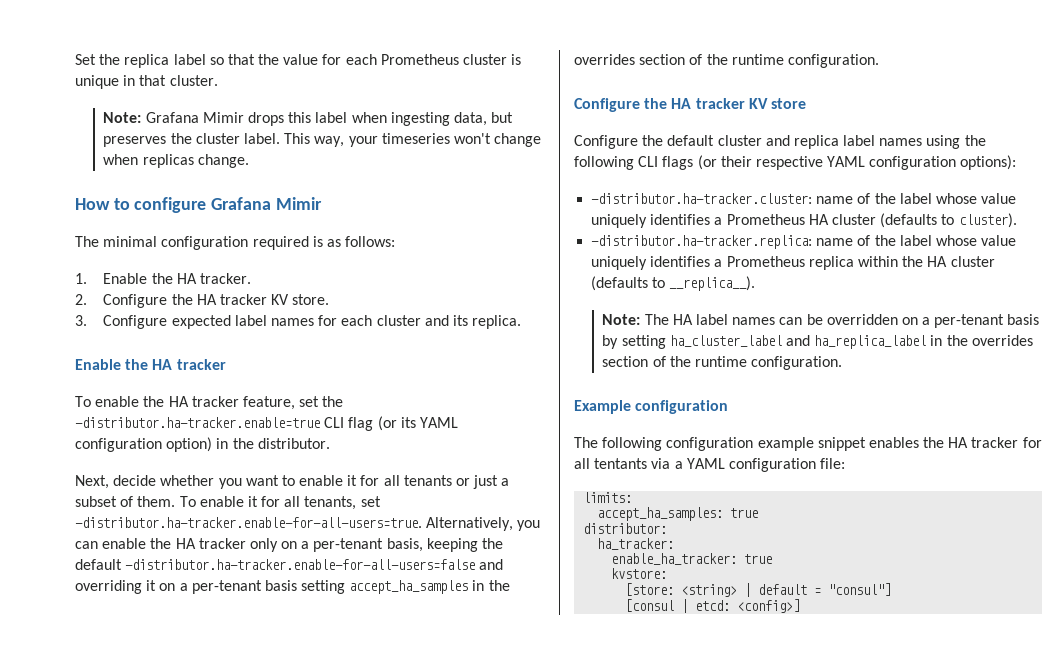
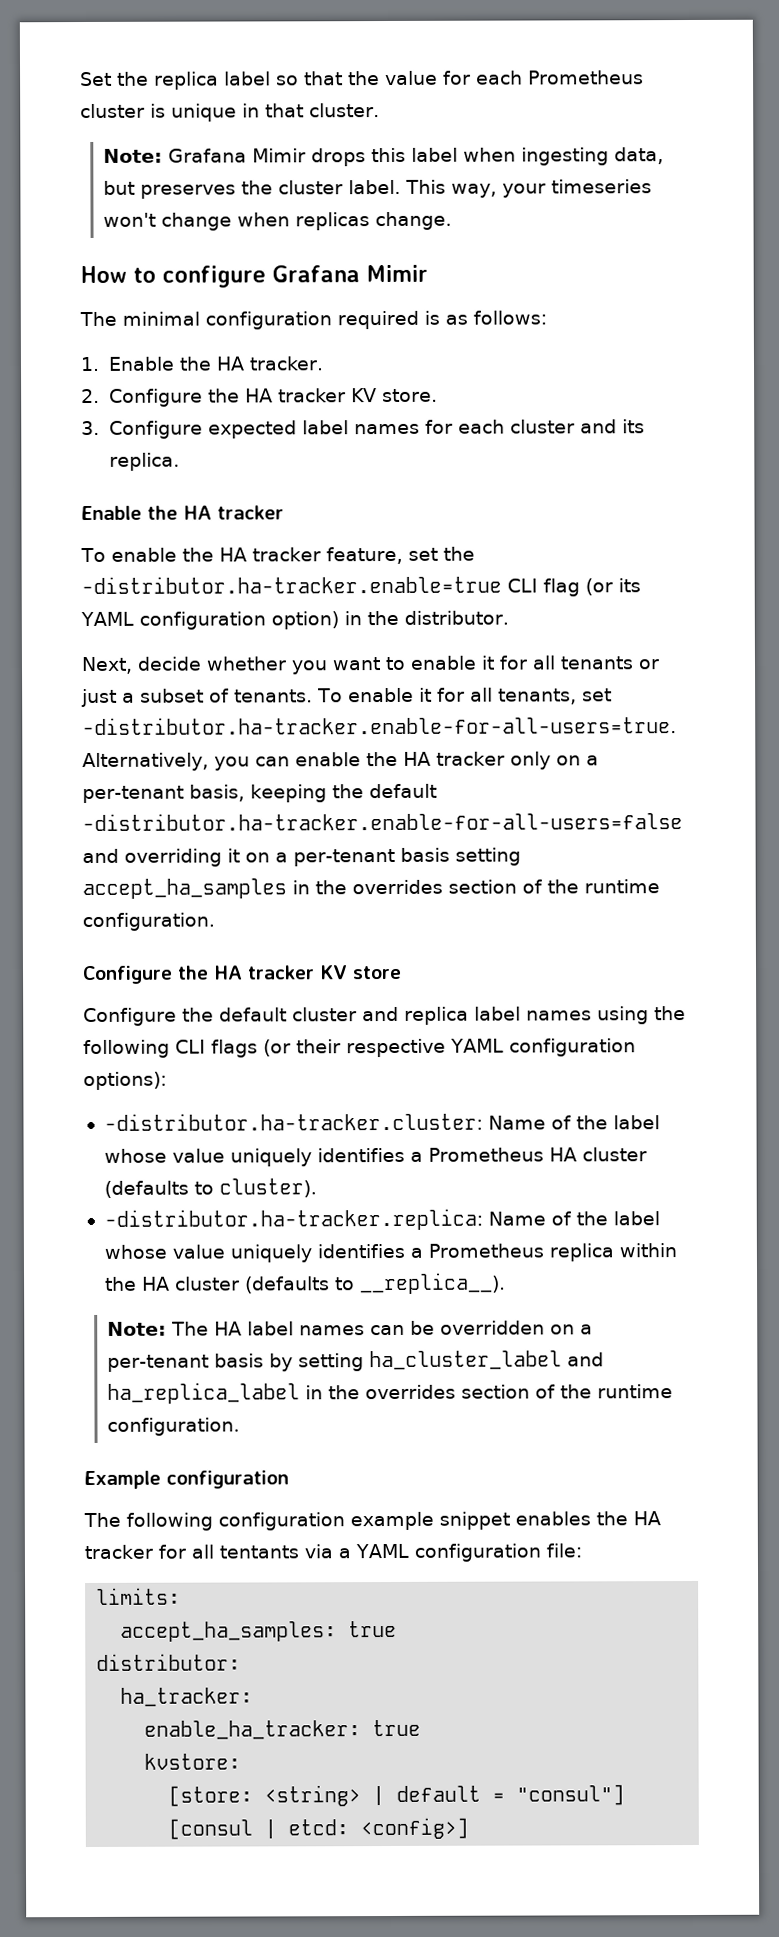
[137,496,176,507] them. -> [234,689,313,703] tenants.
[816,196,854,204] name -> [487,1115,546,1130] Name
[816,238,854,246] name -> [487,1211,546,1226] Name

